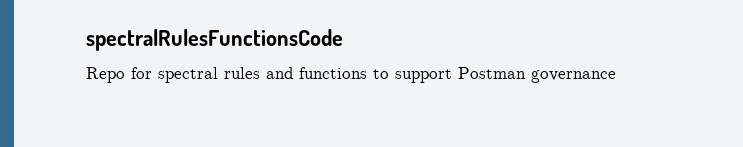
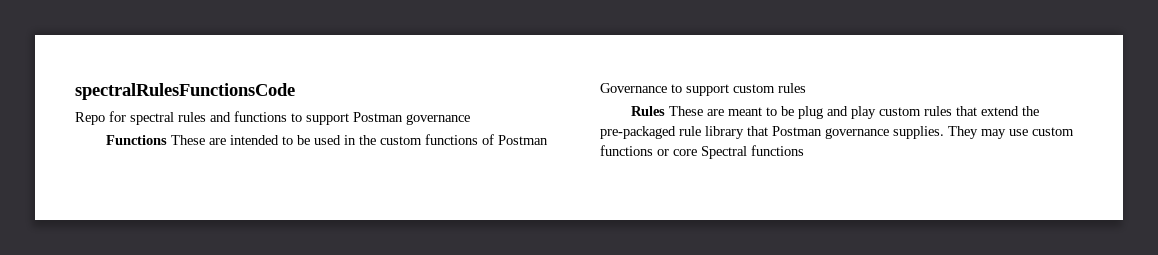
(616, 76) none -> [105,134,548,145] [600,83,806,96] [630,106,1039,119] [600,126,1074,139] [600,145,804,159] // Functions These are intended to be used in the custom functions of Postman Governance to support custom rules // Rules These are meant to be plug and play custom rules that extend the pre-packaged rule library that Postman governance supplies. They may use custom functions or core Spectral functions

